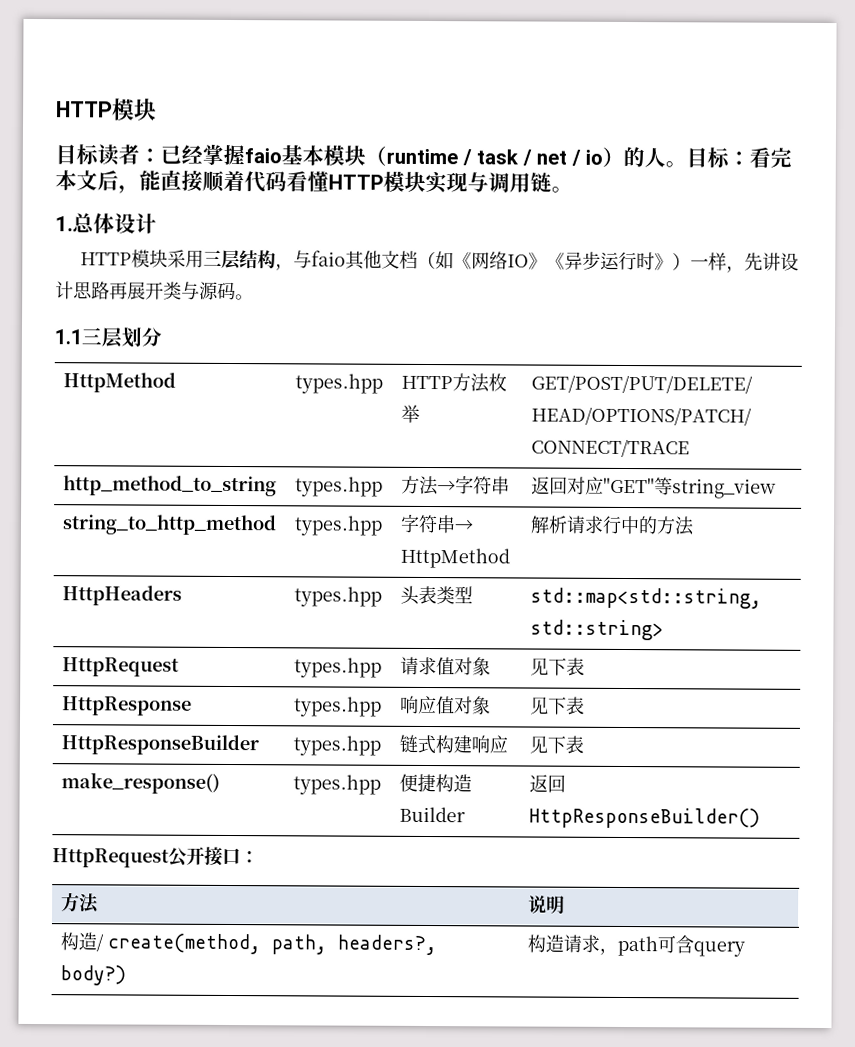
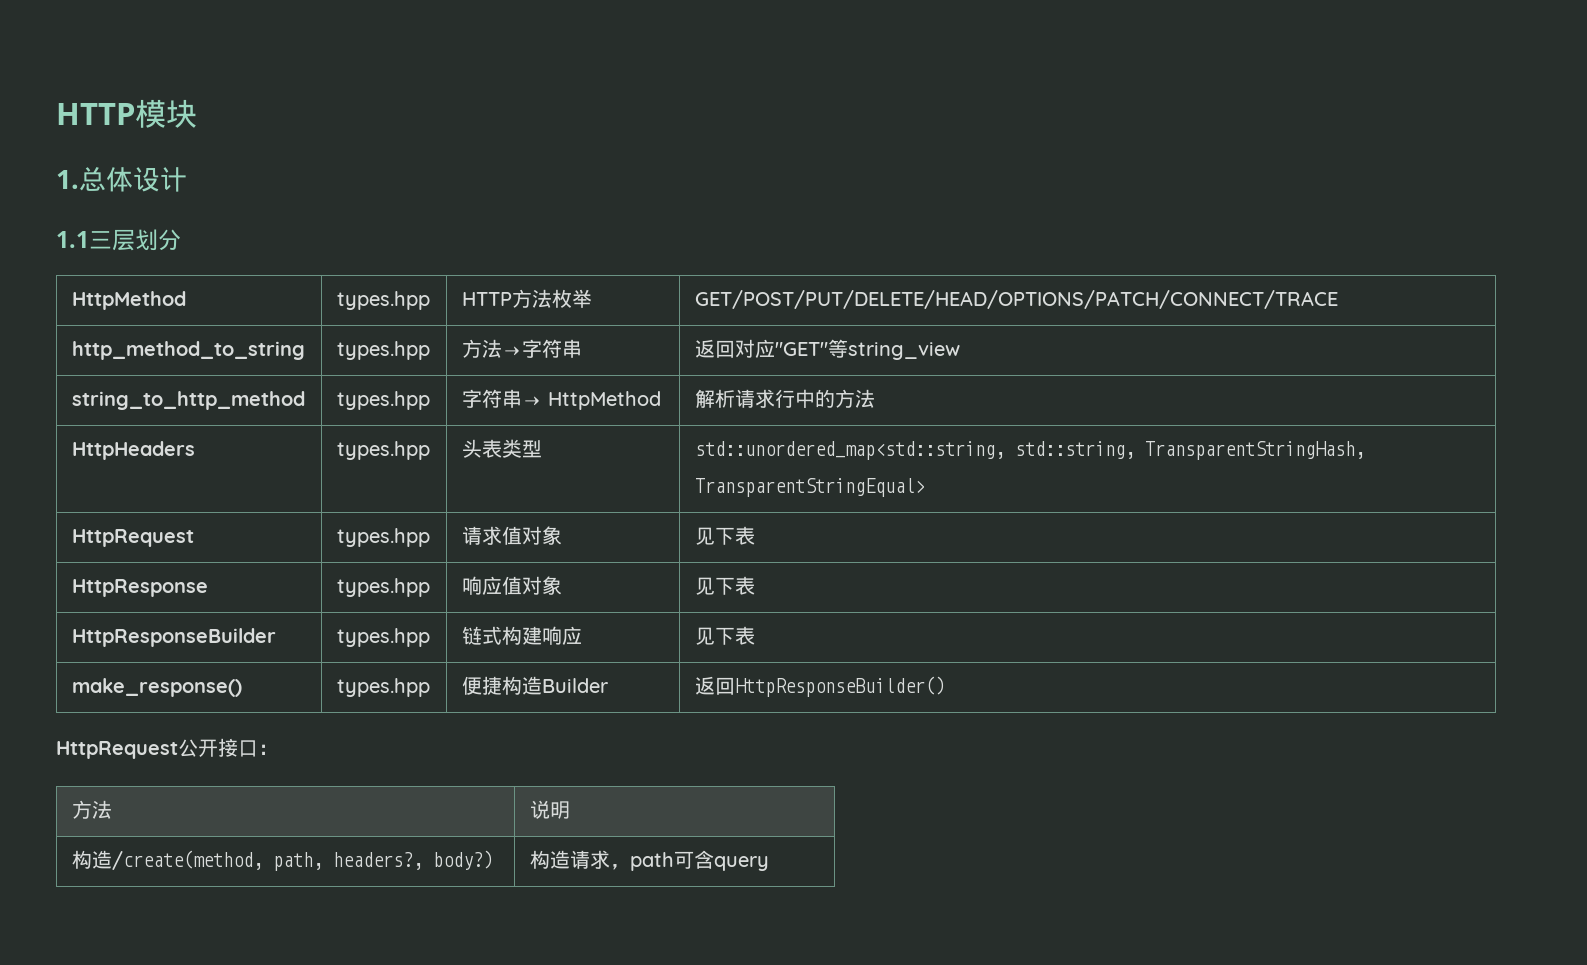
[55,143,793,169] [55,169,573,194] [55,213,157,234] [79,249,799,273] [55,281,254,301] 目标读者：已经掌握faio基本模块（runtime / task / net / io）的人。目标：看完本文后，能直接顺着代码看懂HTTP模块实现与调用链。 // 1.总体设计 // HTTP模块采用三层结构，与faio其他文档（如《网络IO》《异步运行时》）一样，先讲设计思路再展开类与源码。 -> [56,167,187,192] 1.总体设计
[530,587,763,609] [530,619,665,641] std::map<std::string, std::string> -> [694,441,1365,460] [694,478,925,497] std::unordered_map<std::string, std::string, TransparentStringHash, TransparentStringEqual>
[96,933,262,955] / create(method, -> [111,850,263,870] /create(method,

